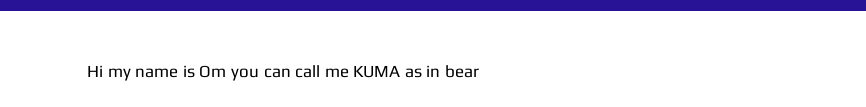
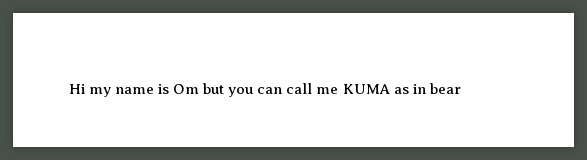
(227, 71) none -> [203,83,225,94] but

